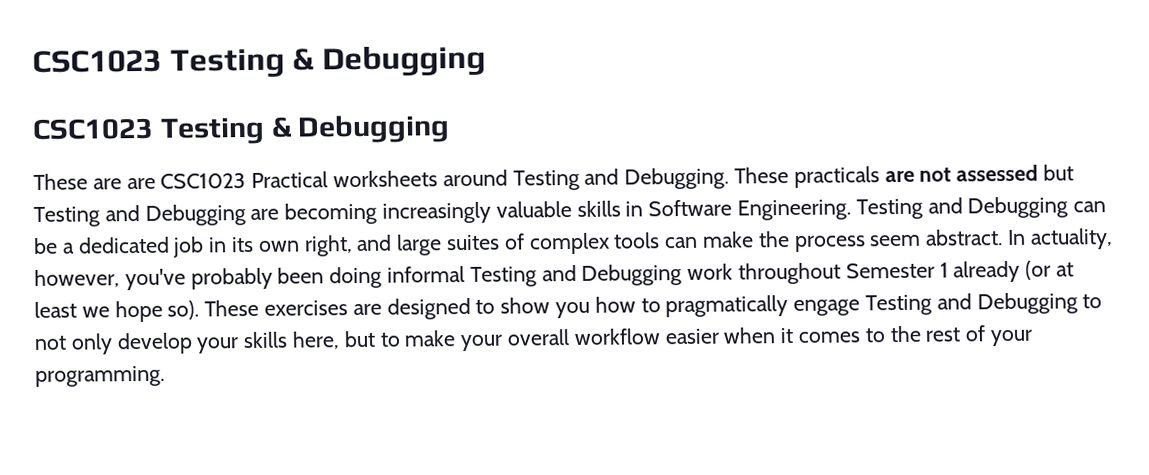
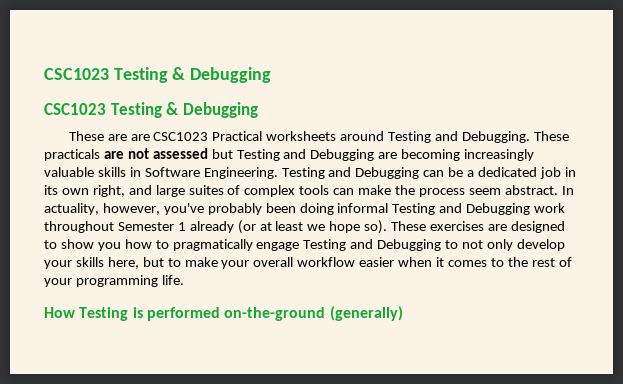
[35,365,165,387] programming. -> [75,275,184,287] [44,306,403,321] programming life. // How Testing is performed on-the-ground (generally)

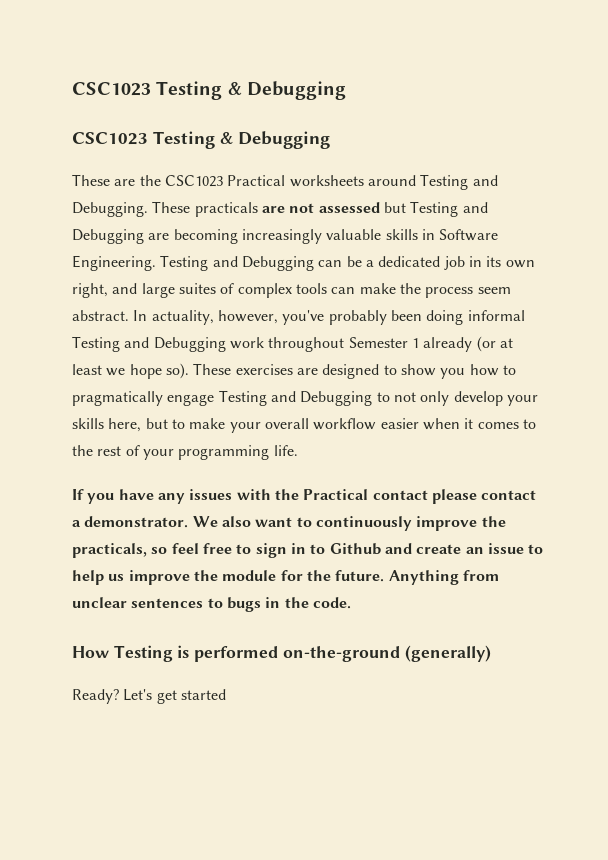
[130,134,150,141] are -> [139,175,161,186] the
(184, 280) none -> [72,489,537,504] [72,516,506,531] [72,543,544,558] [72,570,499,585] [72,597,351,612] // If you have any issues with the Practical contact please contact a demonstrator. We also want to continuously improve the practicals, so feel free to sign in to Github and create an issue to help us improve the module for the future. Anything from unclear sentences to bugs in the code.
(403, 313) none -> [72,689,226,704] // Ready? Let's get started

